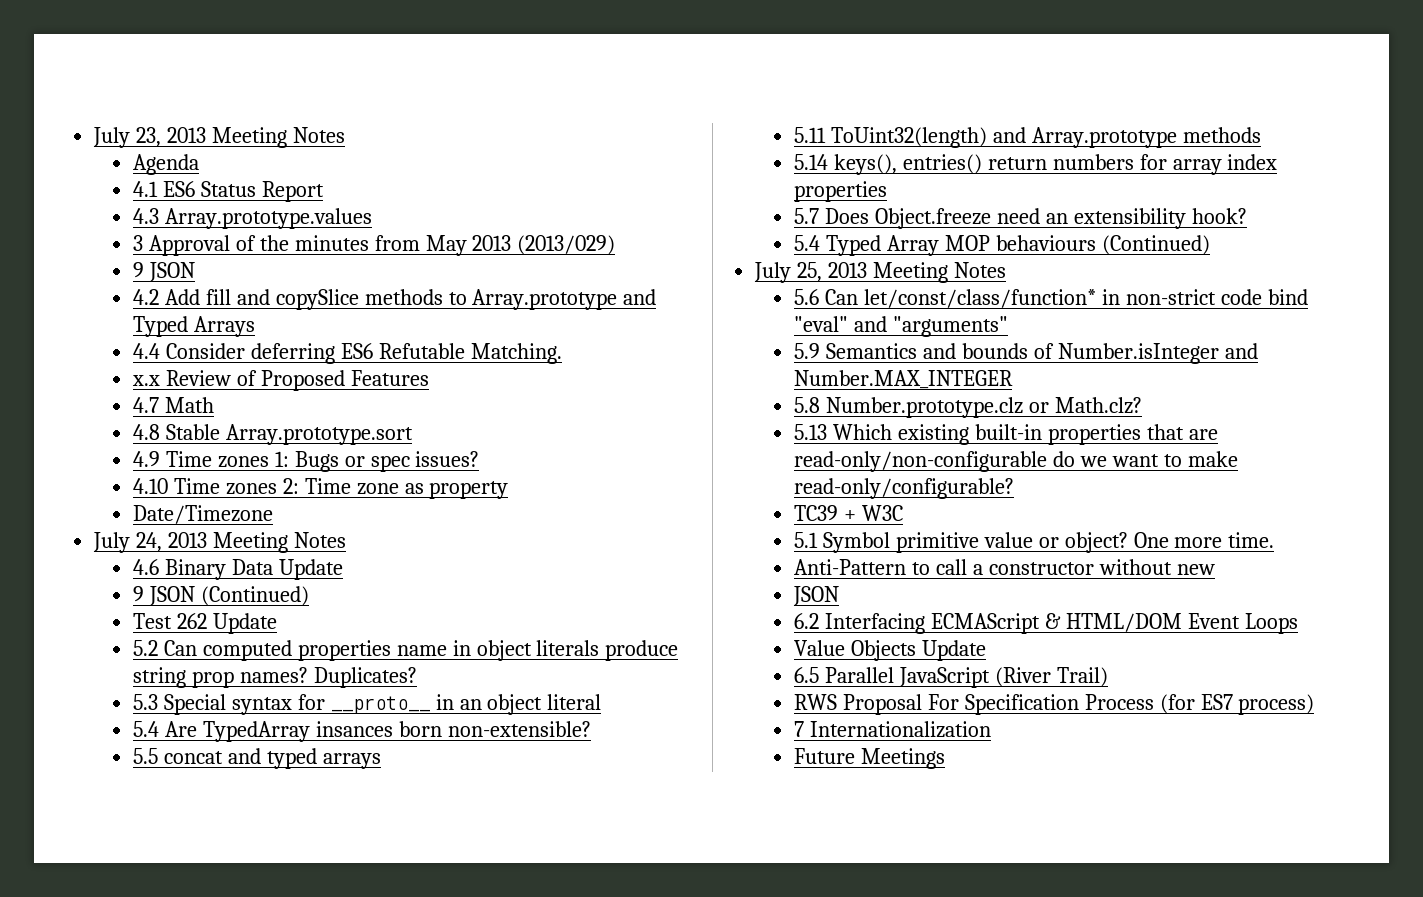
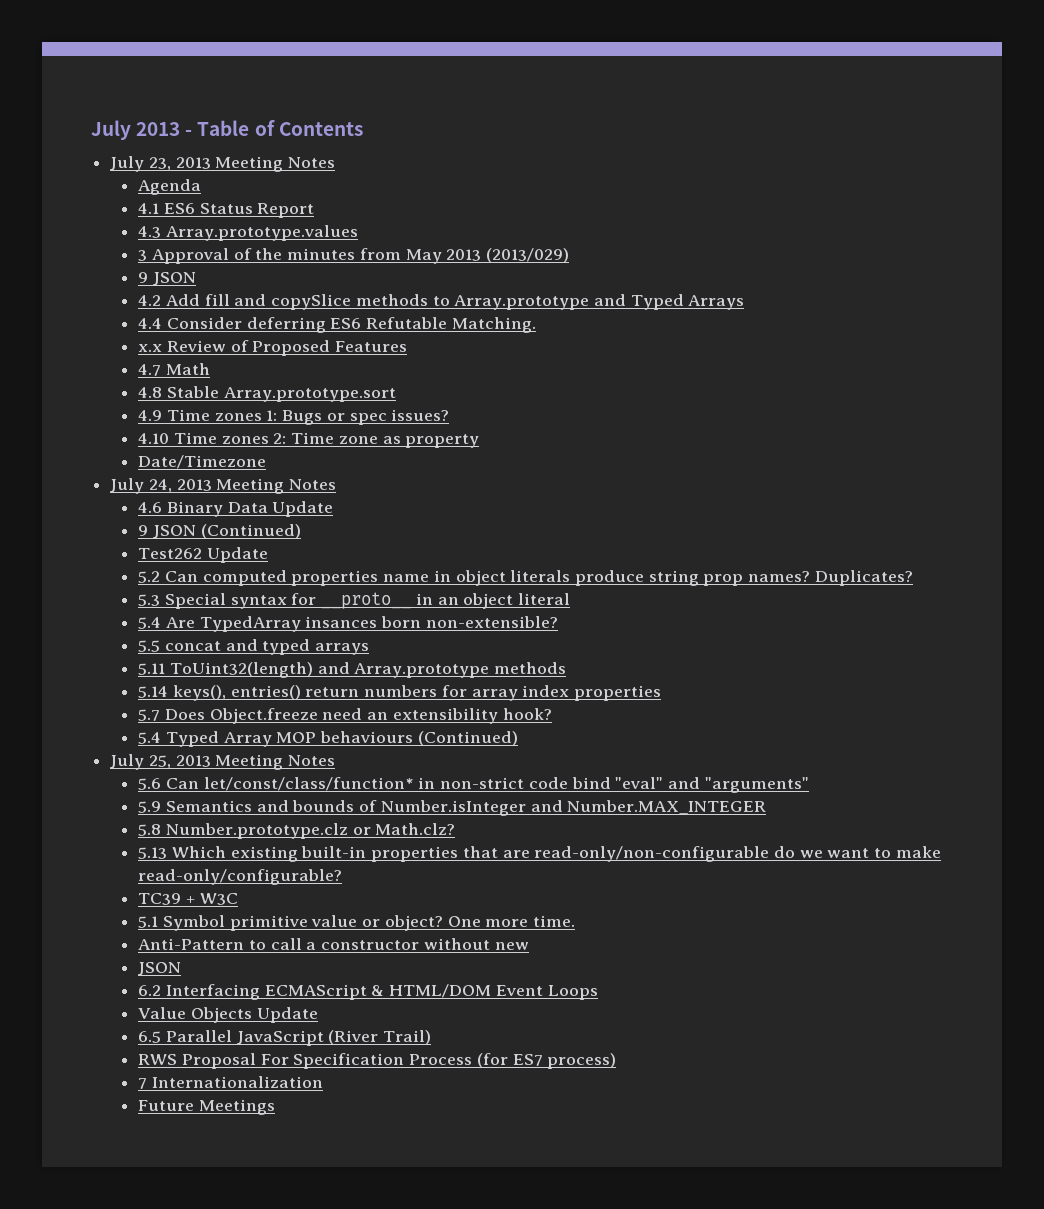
[93,127,131,148] July -> [91,120,363,140] [110,156,145,172] July 2013 - Table of Contents // July
[132,613,207,629] Test 262 -> [138,548,203,559] Test262

